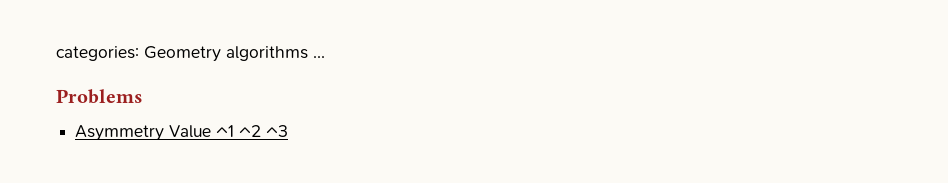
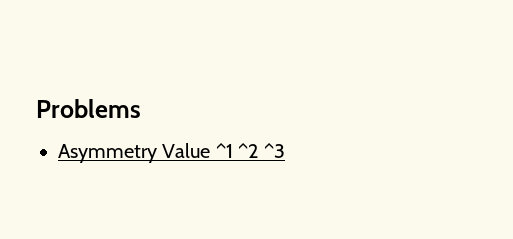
[56,46,325,62] categories: Geometry algorithms ... // -> (36, 108) none

